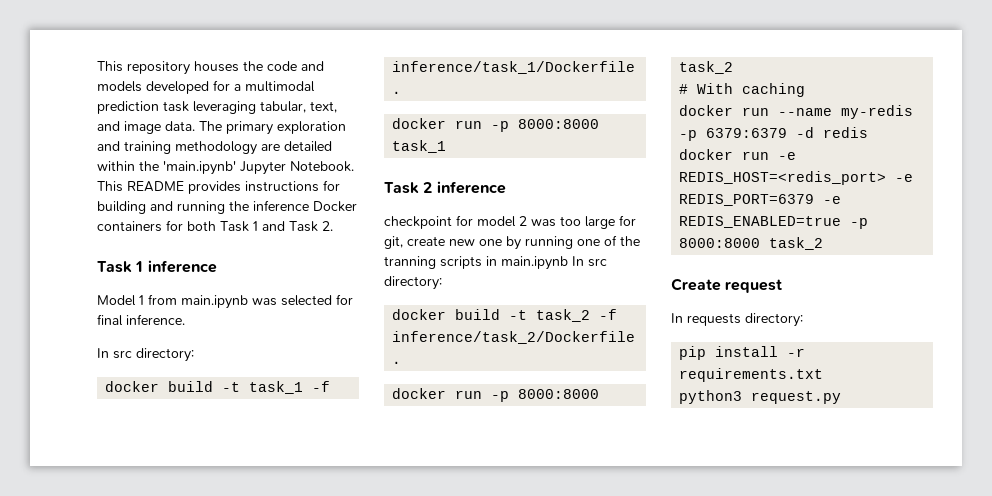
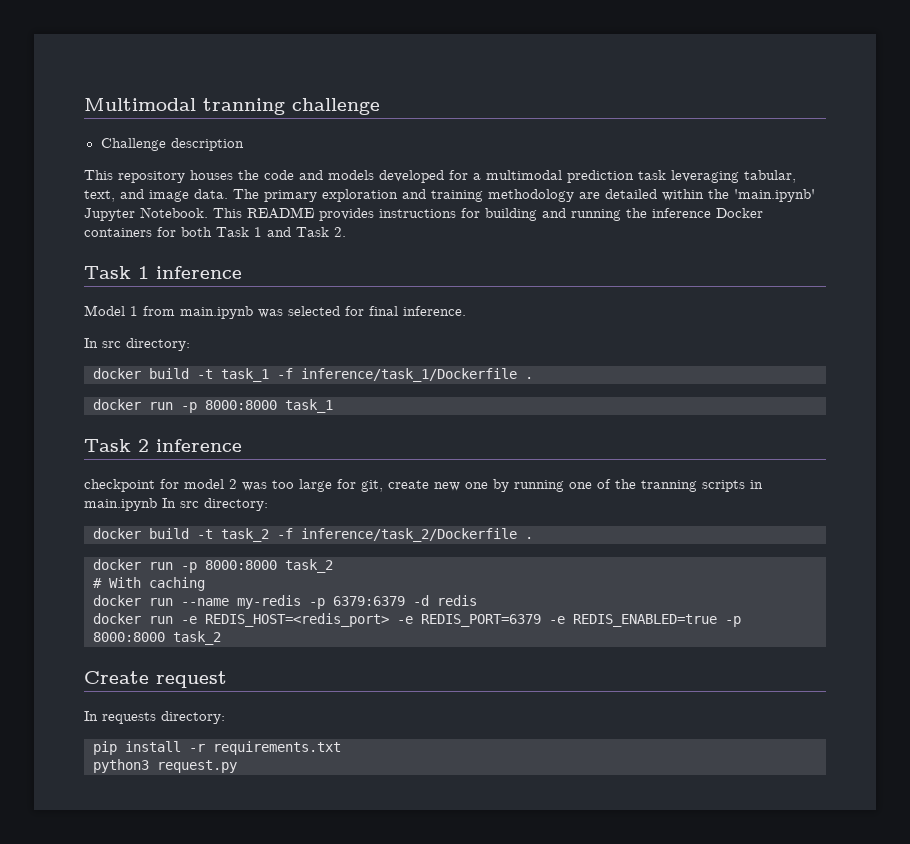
(97, 66) none -> [84,98,380,115] [100,138,244,151] Multimodal tranning challenge // Challenge description //

